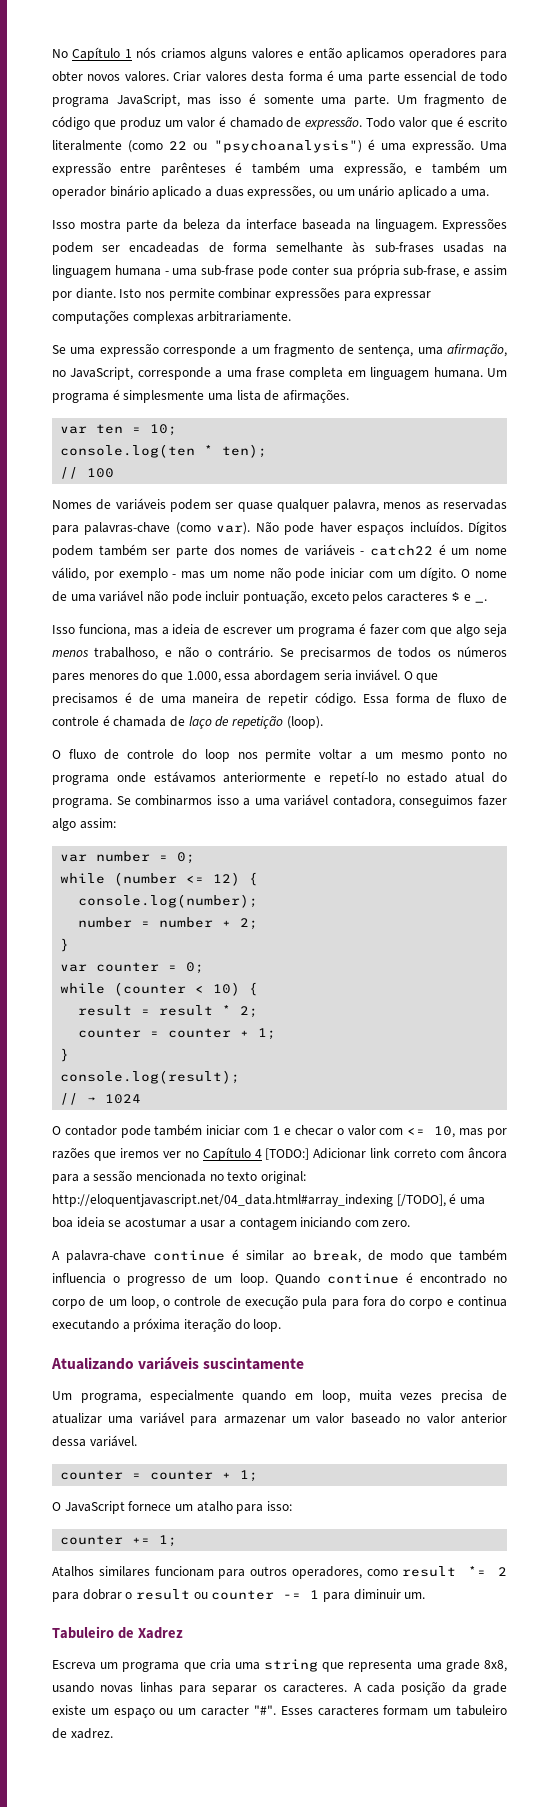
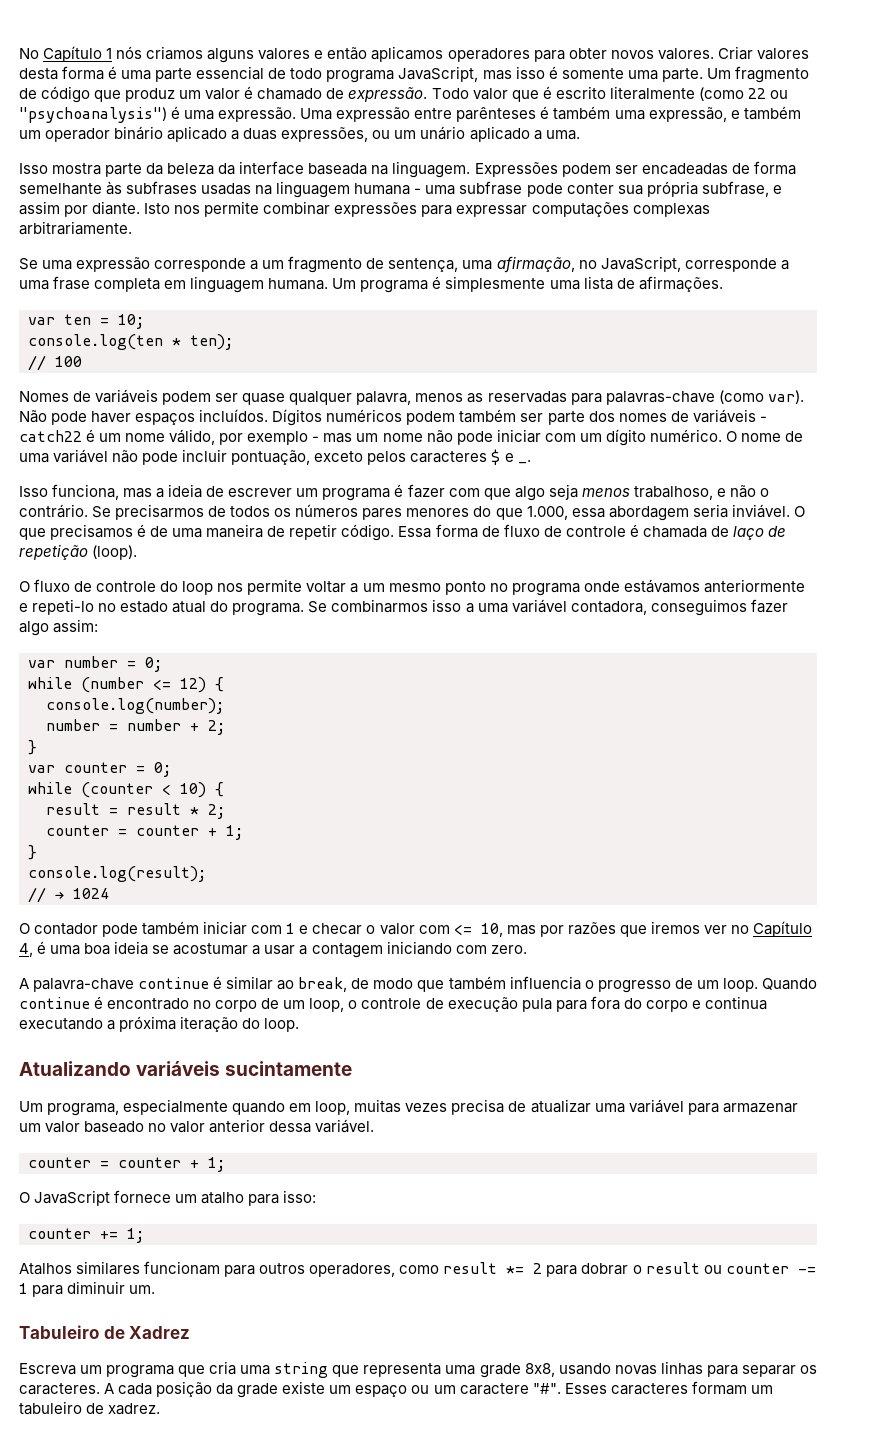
[374,242,434,253] sub-frases -> [126,181,198,195] subfrases
[201,265,255,276] sub-frase -> [459,181,523,195] subfrase
[403,265,460,278] sub-frase, -> [701,181,769,197] subfrase,
(508, 528) none -> [326,409,403,422] numéricos
[420,567,457,581] dígito. -> [605,429,722,446] dígito numérico.
[328,771,378,785] repetí-lo -> [32,599,95,615] repeti-lo
[254,1147,508,1160] [52,1170,306,1184] [52,1194,446,1207] 4 [TODO:] Adicionar link correto com âncora para a sessão mencionada no texto original: http://eloquentjavascript.net/04_data.html#array_indexing [/TODO], -> [19,943,33,957] 4,
[203,1357,305,1370] suscintamente -> [225,1061,353,1076] sucintamente
[358,1390,392,1401] muita -> [354,1099,402,1113] muitas
[201,1705,250,1716] caracter -> [459,1383,529,1395] caractere

